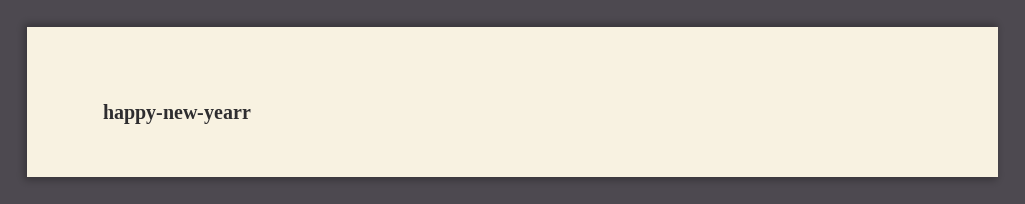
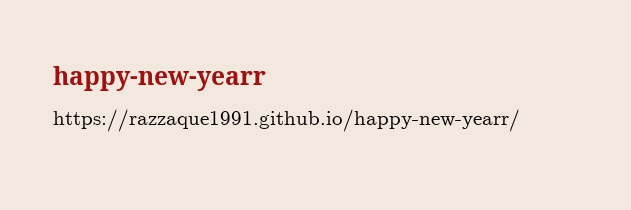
(251, 114) none -> [53,109,520,132] // https://razzaque1991.github.io/happy-new-yearr/

